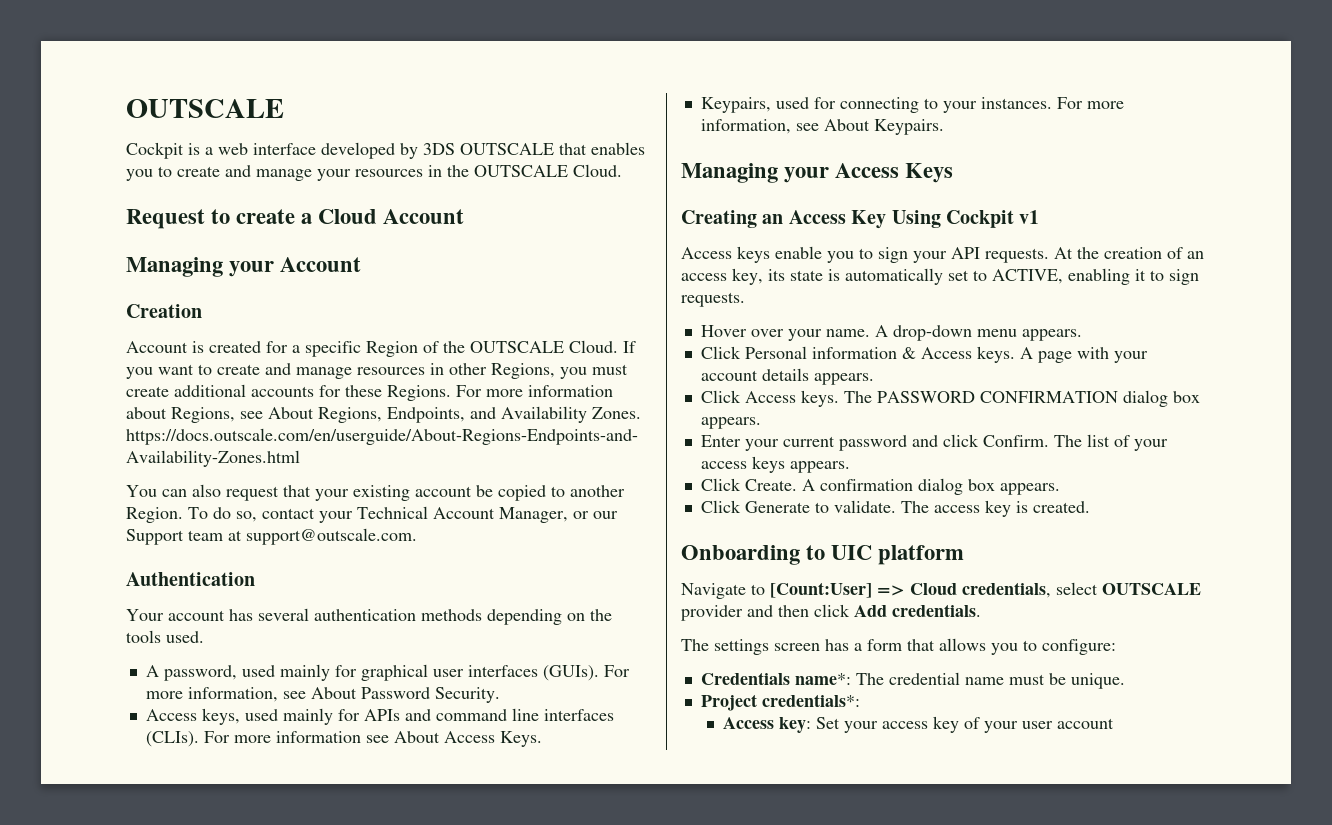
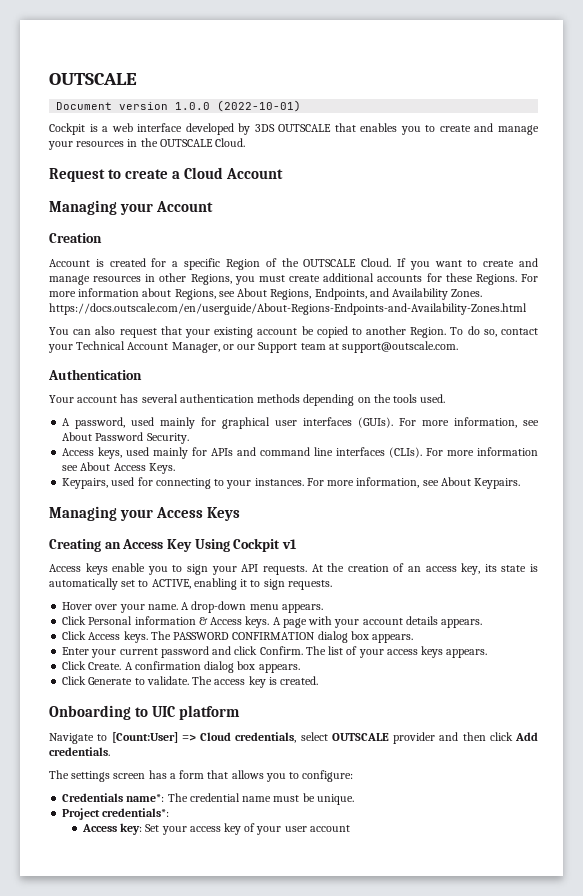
[126,99,284,118] OUTSCALE -> [49,73,137,85] [56,100,302,112] OUTSCALE // Document version 1.0.0 (2022-10-01)

